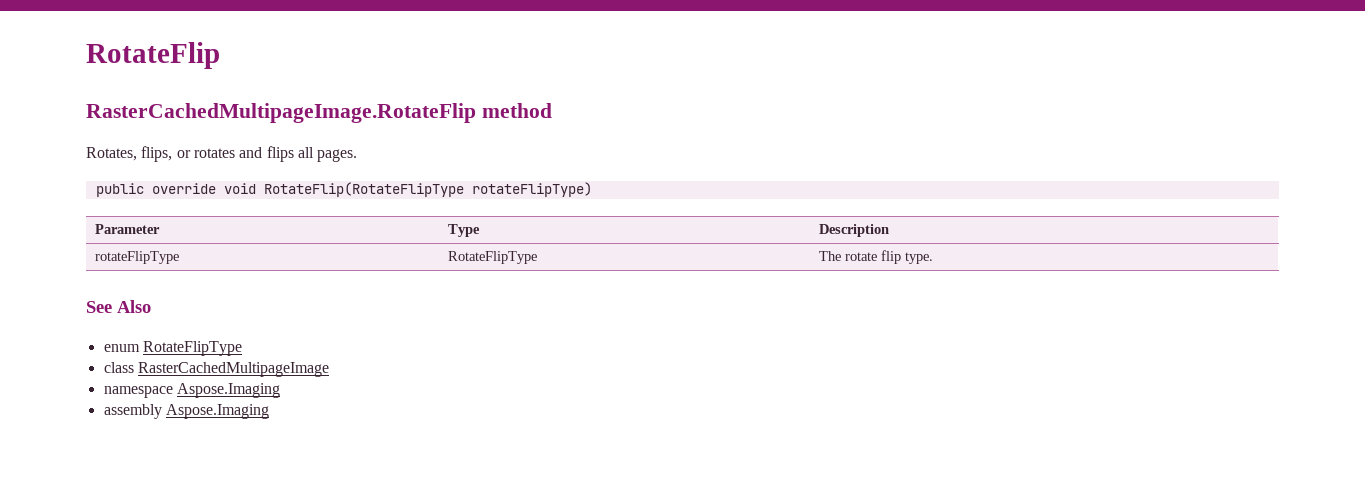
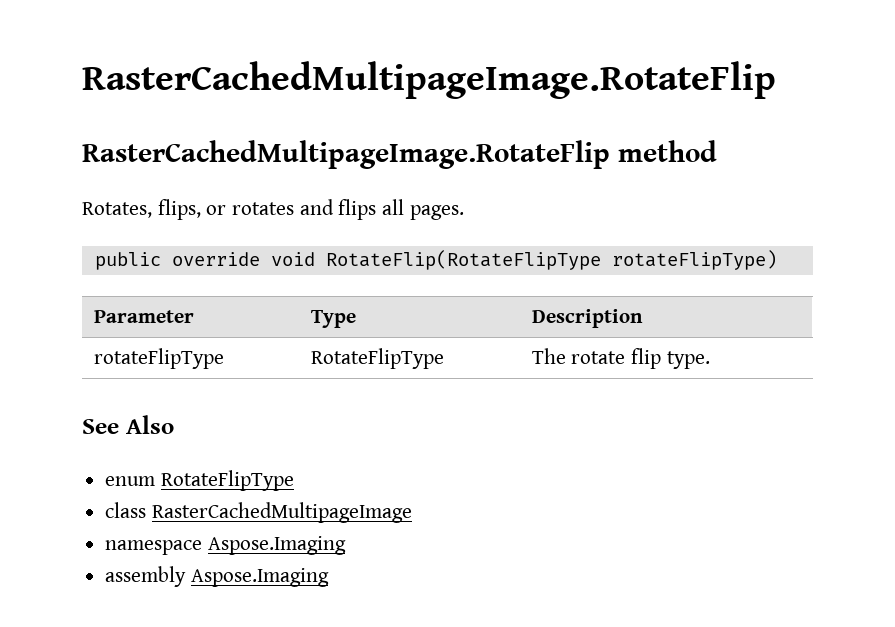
[86,42,220,69] RotateFlip -> [82,61,776,99] RasterCachedMultipageImage.RotateFlip

